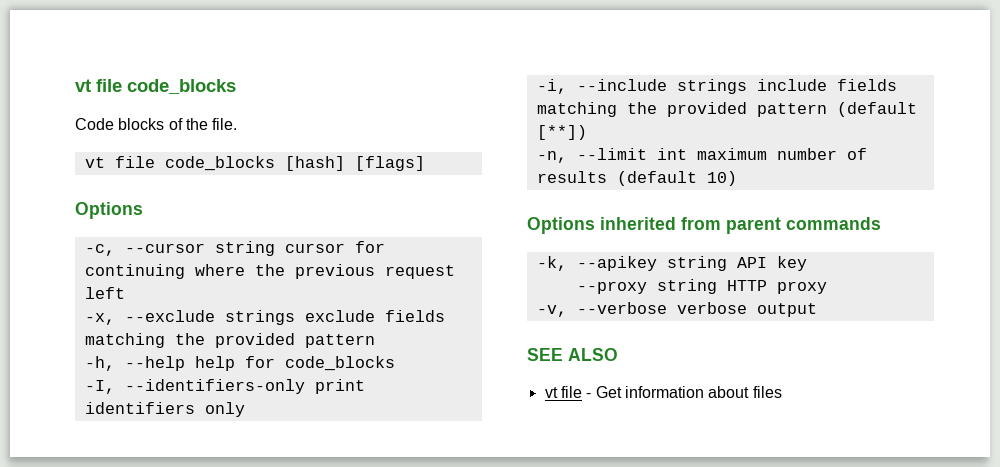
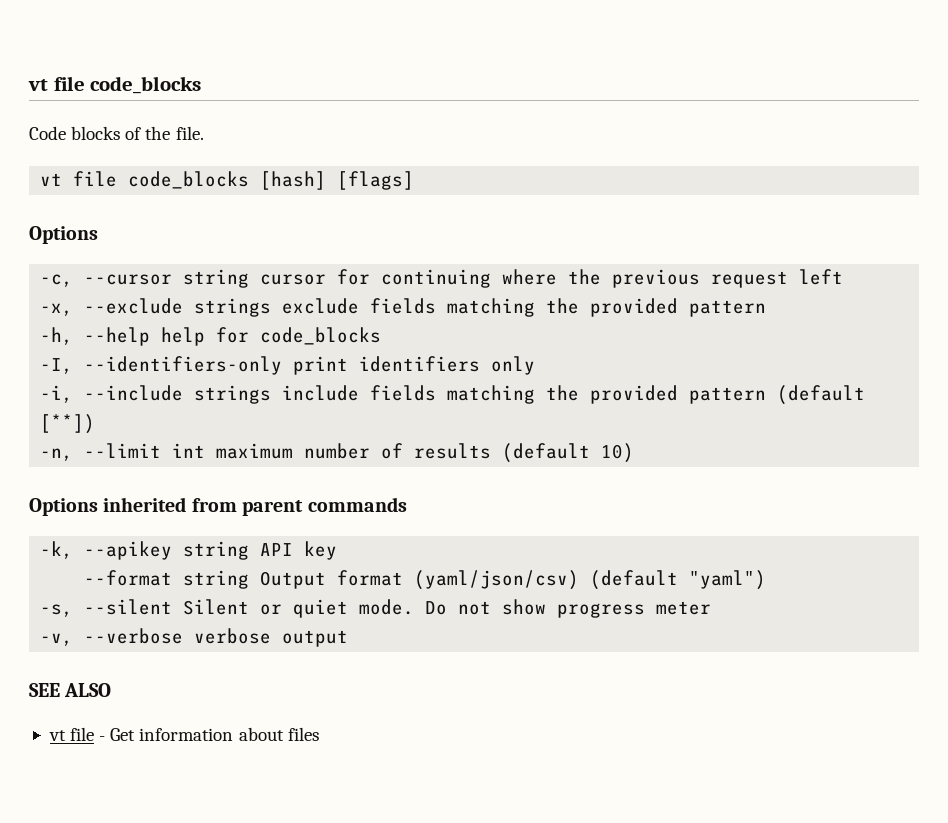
[576,279,827,294] --proxy string HTTP proxy -> [84,570,767,590] [40,599,712,618] --format string Output format (yaml/json/csv) (default "yaml") // -s, --silent Silent or quiet mode. Do not show progress meter

